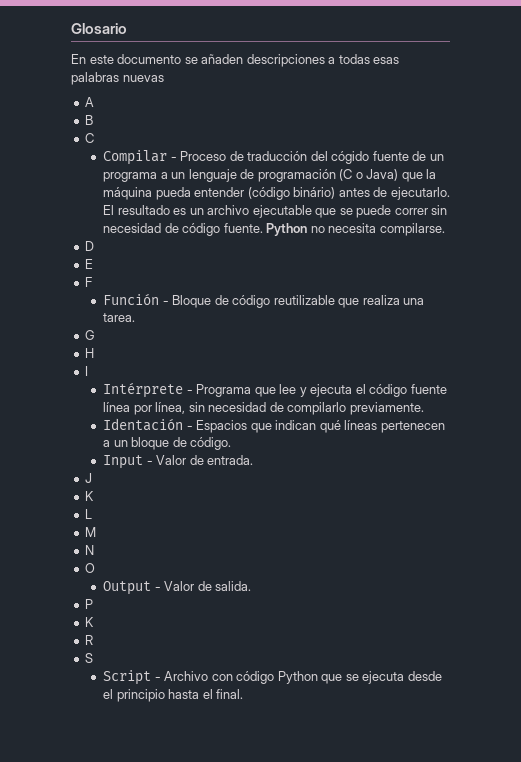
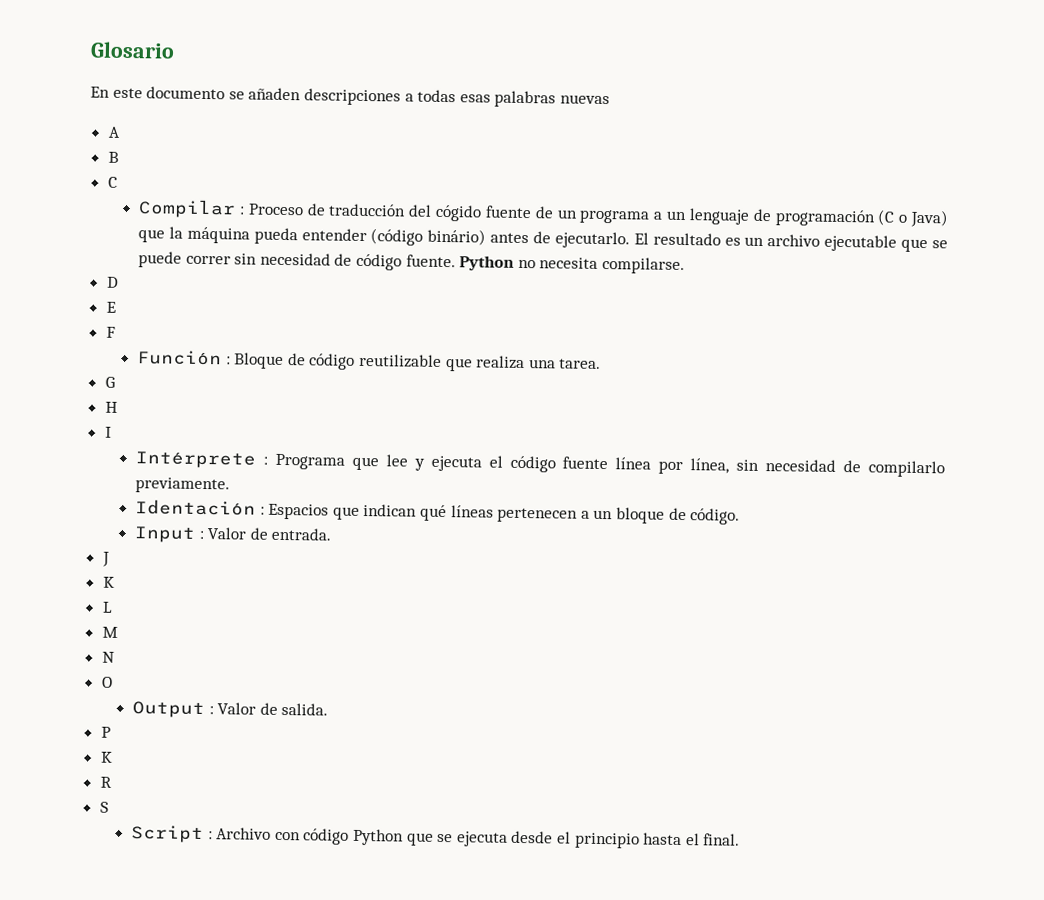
[170,156,177,161] - -> [238,206,245,215] :
[162,300,169,305] - -> [225,356,231,365] :
[186,389,193,394] - -> [262,456,268,465] :
[186,425,193,430] - -> [259,506,265,515] :
[146,460,153,465] - -> [198,530,204,540] :
[154,586,161,591] - -> [208,706,214,715] :
[154,676,161,681] - -> [207,831,213,840] :

